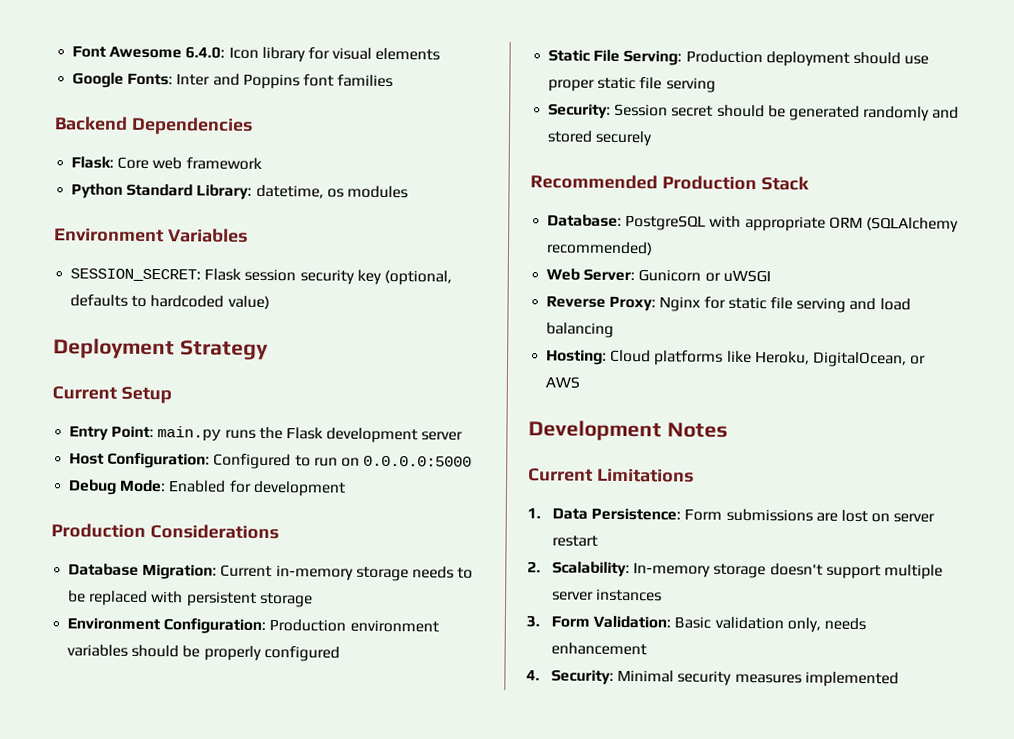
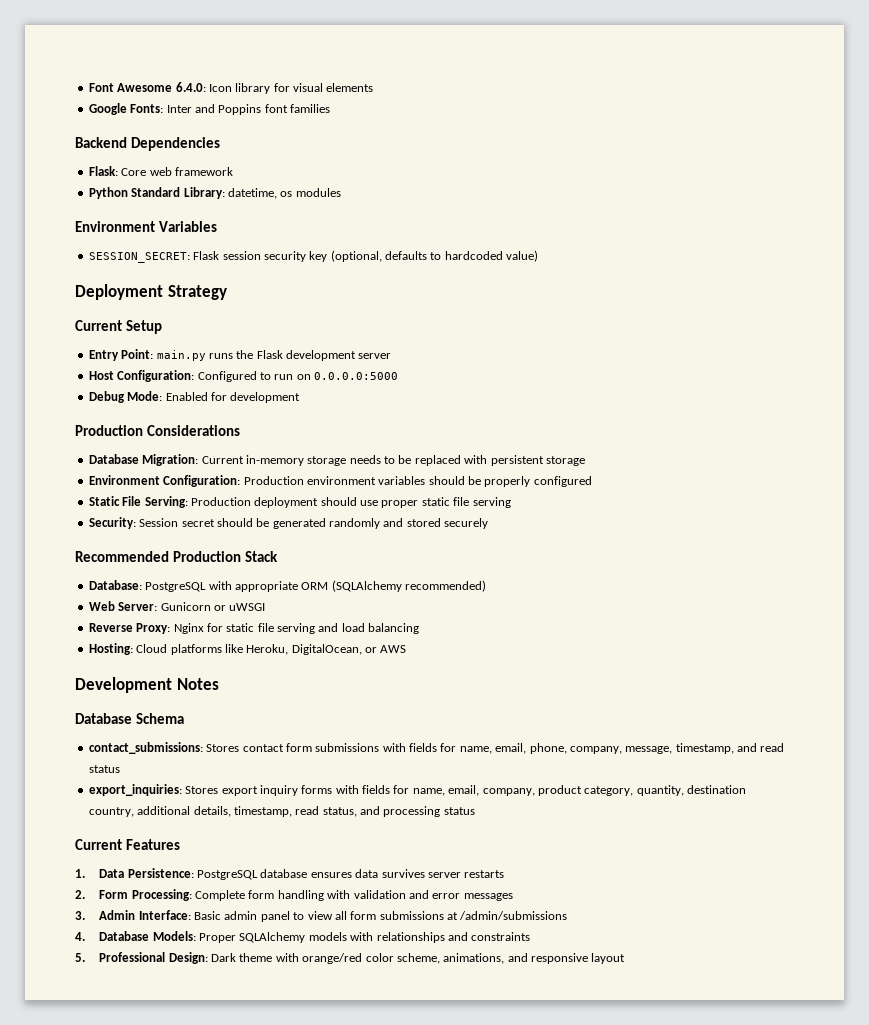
[528,468,694,483] // Current Limitations -> [75,713,184,724] [88,742,785,754] [88,765,120,773] [88,784,746,796] [88,806,475,817] [75,839,180,850] // Database Schema // contact_submissions: Stores contact form submissions with fields for name, email, phone, company, message, timestamp, and read status // export_inquiries: Stores export inquiry forms with fields for name, email, company, product category, quantity, destination country, additional details, timestamp, read status, and processing status // Current Features
[684,508,936,523] [552,535,599,547] [527,561,943,580] [552,588,663,602] [526,615,866,633] [551,642,648,656] [526,669,899,688] Form submissions are lost on server restart // 2. Scalability: In-memory storage doesn't support multiple server instances // 3. Form Validation: Basic validation only, needs enhancement // 4. Security: Minimal security measures implemented -> [197,869,505,880] [75,889,513,901] [75,910,568,922] [75,931,531,943] [75,952,626,964] PostgreSQL database ensures data survives server restarts // 2. Form Processing: Complete form handling with validation and error messages // 3. Admin Interface: Basic admin panel to view all form submissions at /admin/submissions // 4. Database Models: Proper SQLAlchemy models with relationships and constraints // 5. Professional Design: Dark theme with orange/red color scheme, animations, and responsive layout

